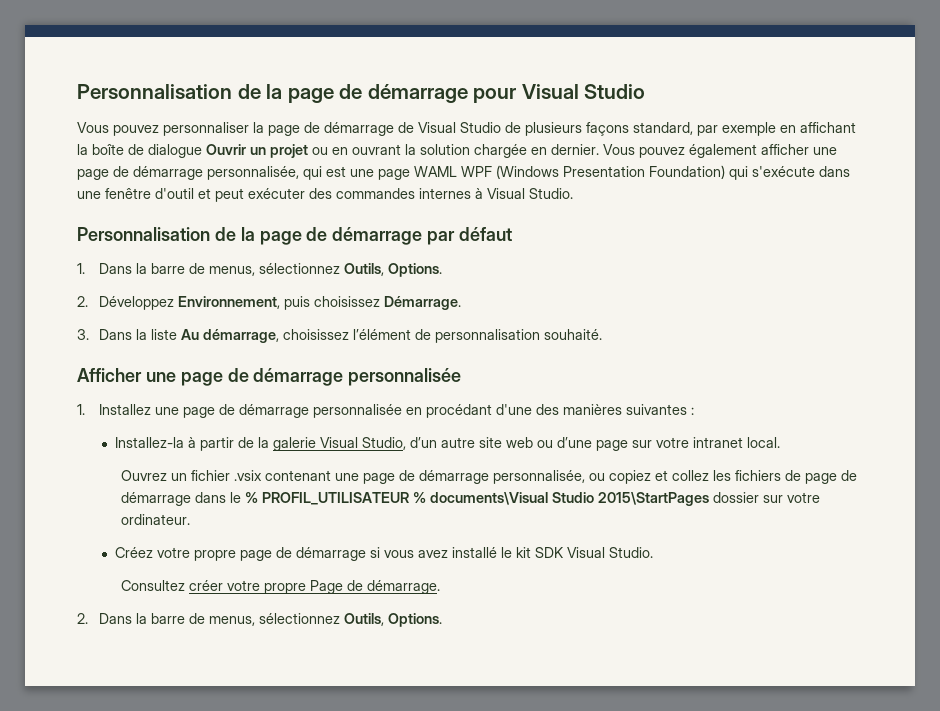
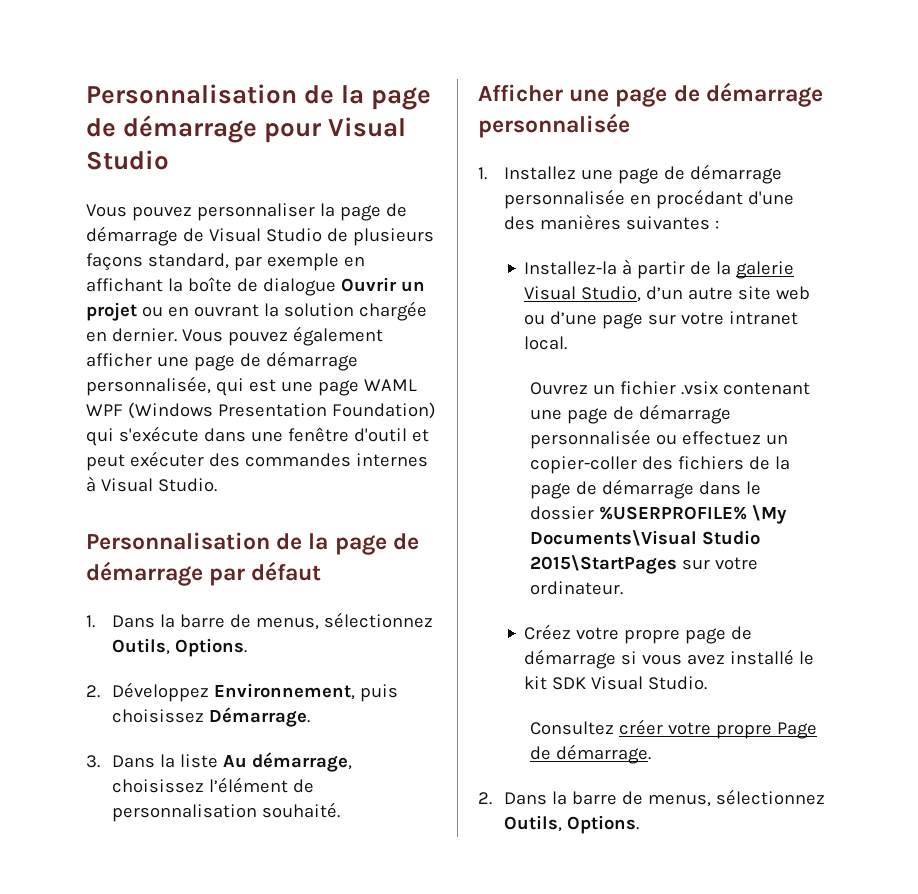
[492,470,731,484] personnalisée, ou copiez et collez les -> [530,429,789,449] [530,456,674,474] personnalisée ou effectuez un copier-coller des
(801, 475) none -> [775,456,791,470] la
[244,492,548,505] % PROFIL_UTILISATEUR % documents\Visual -> [530,505,788,524] [530,530,698,546] dossier %USERPROFILE% \My Documents\Visual
[712,492,759,503] dossier -> (678, 564) none

